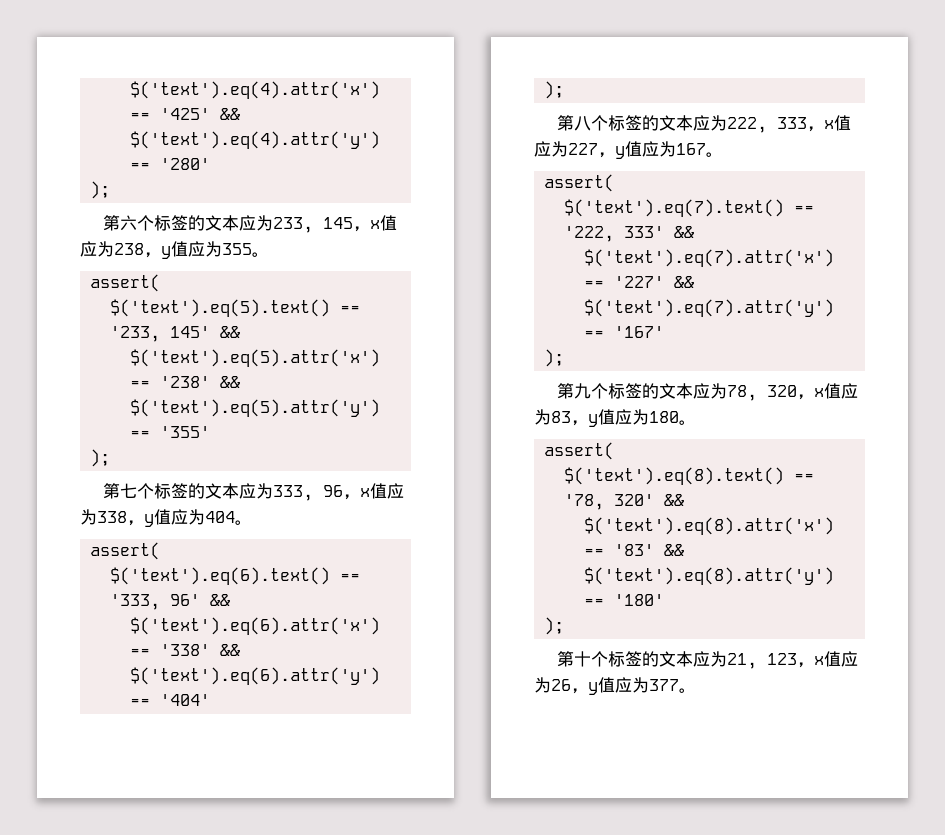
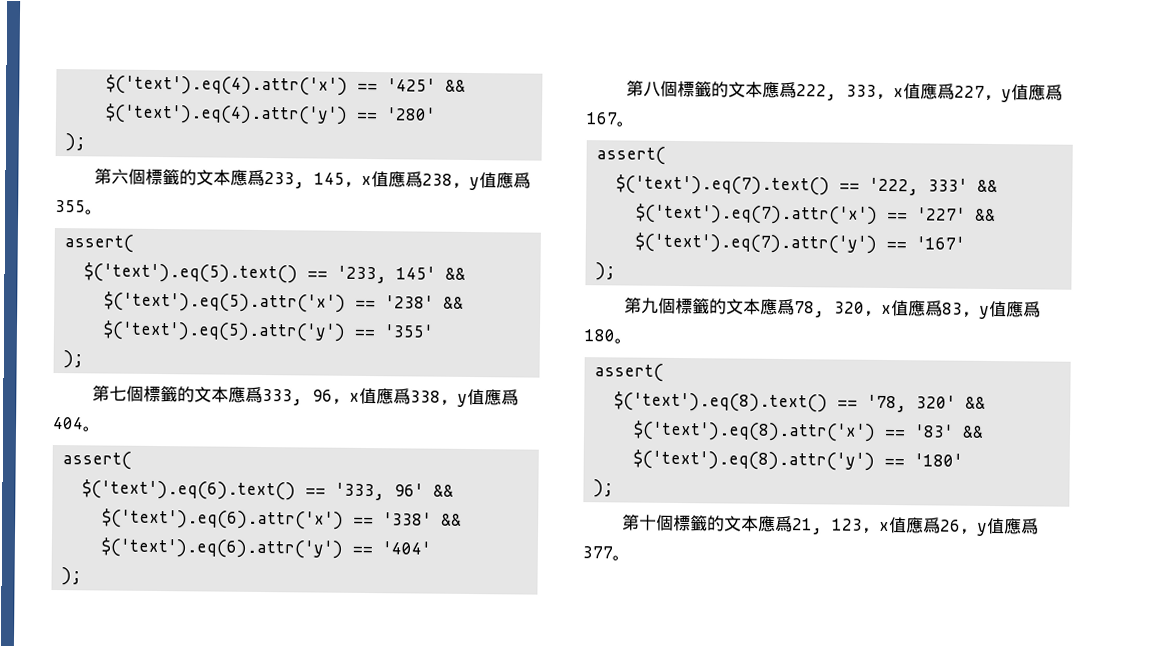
[136,215,273,231] 个标签的文本应为 -> [128,168,266,187] 個標籤的文本應爲
[80,241,114,257] 应为 -> [388,171,424,188] 應爲
[188,241,222,257] 应为 -> [496,172,532,189] 應爲
[136,483,273,499] 个标签的文本应为 -> [126,385,264,404] 個標籤的文本應爲
[386,483,404,499] [80,509,97,525] 应为 -> [376,388,412,405] 應爲
[171,509,205,525] 应为 -> [484,389,520,406] 應爲
[590,115,727,131] 个标签的文本应为 -> [660,80,798,99] 個標籤的文本應爲
[534,141,568,157] 应为 -> [920,83,956,100] 應爲
[642,141,676,157] 应为 -> [1028,84,1064,101] 應爲
[590,383,727,399] 个标签的文本应为 -> [658,297,796,316] 個標籤的文本應爲
[840,383,858,399] [534,409,551,425] 应为 -> [908,300,944,317] 應爲
[615,409,649,425] 应为 -> [1006,301,1042,318] 應爲
[590,651,727,667] 个标签的文本应为 -> [656,514,794,533] 個標籤的文本應爲
[840,651,858,667] [534,677,551,693] 应为 -> [906,517,942,534] 應爲
[615,677,649,693] 应为 -> [1004,518,1040,535] 應爲

